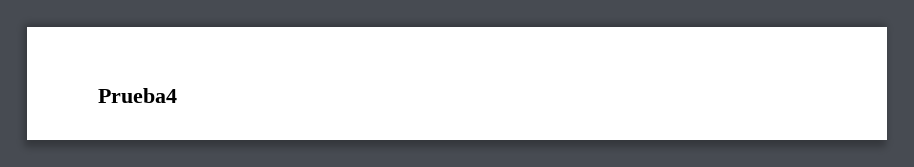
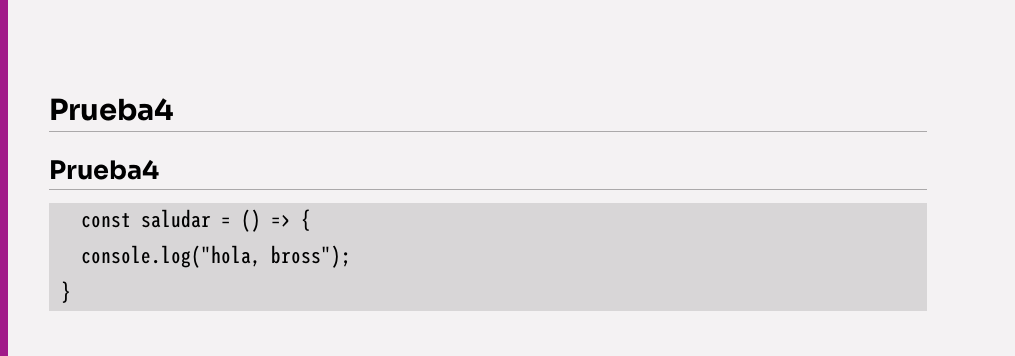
[98,88,177,103] Prueba4 -> [49,98,173,121] [49,159,159,180] [81,209,312,232] [81,245,352,268] [61,281,72,303] Prueba4 // Prueba4 // const saludar = () => { // console.log("hola, bross"); // }

